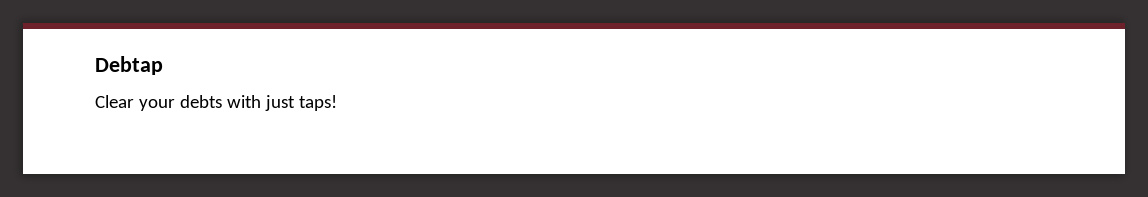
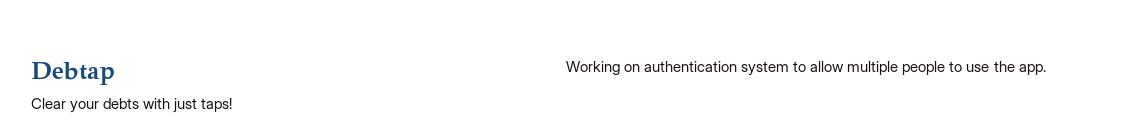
(337, 103) none -> [566,61,1046,76] // Working on authentication system to allow multiple people to use the app.

